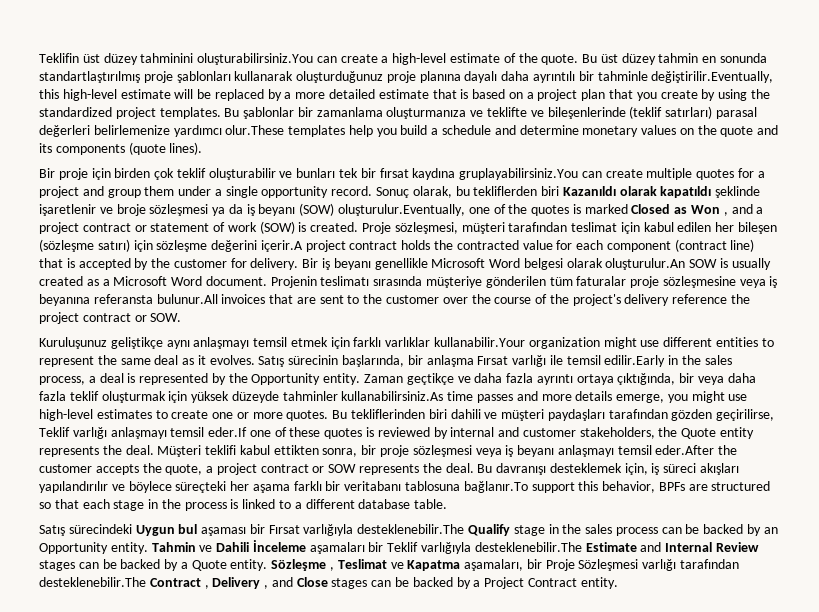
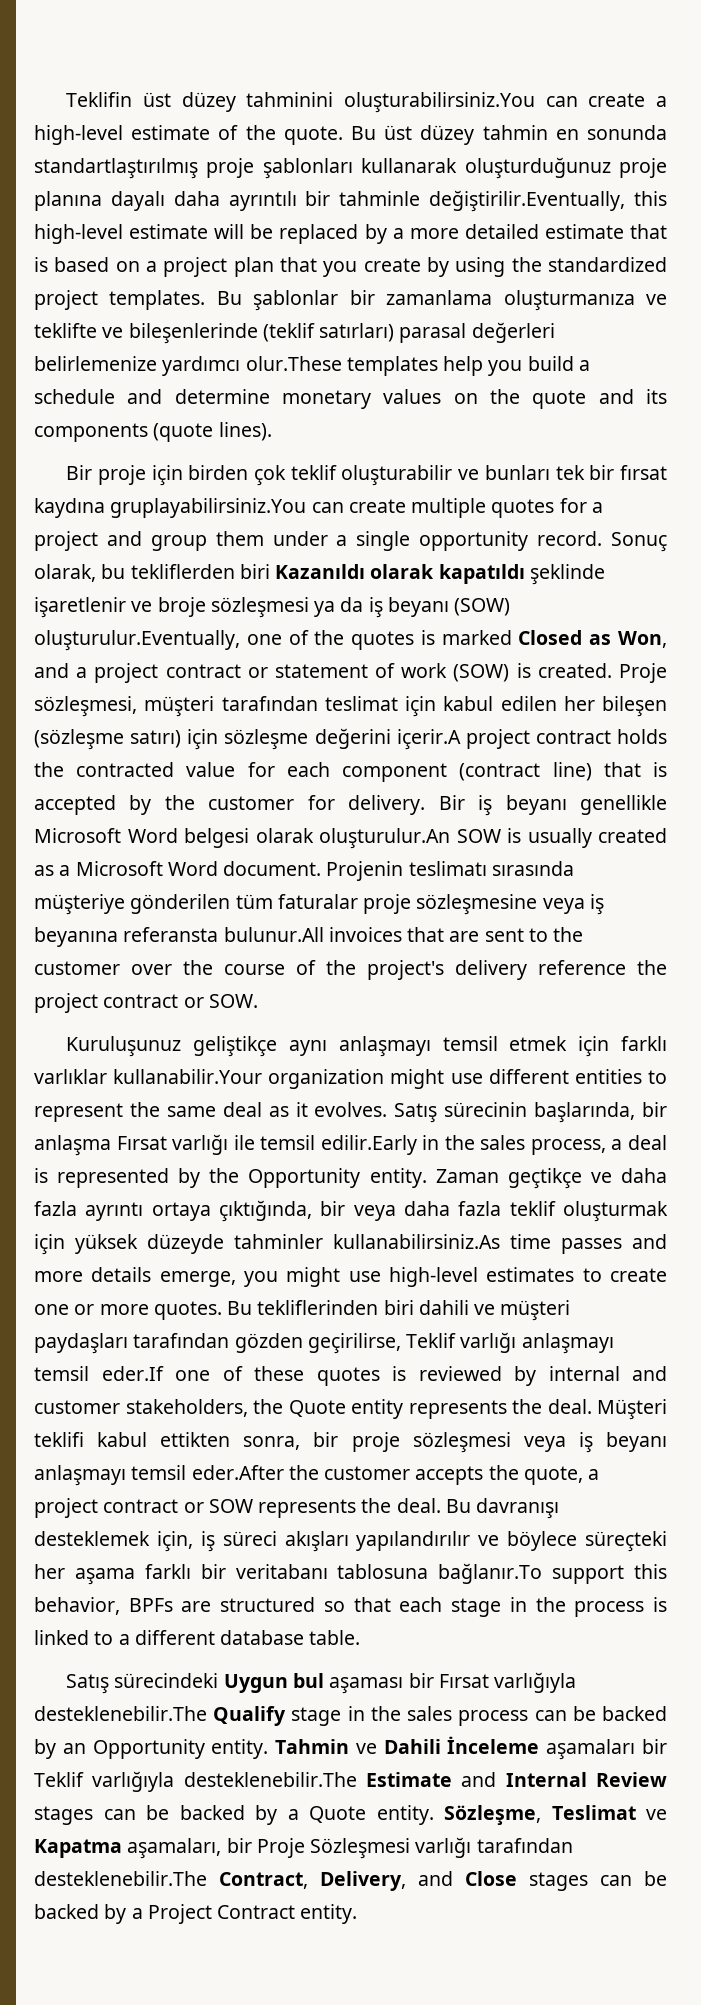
[691,205,728,216] Won , -> [618,631,667,648] Won,
[271,559,335,571] Sözleşme , -> [444,1805,541,1825] Sözleşme,
[149,577,269,589] Contract , Delivery , -> [219,1871,406,1891] Contract, Delivery,

